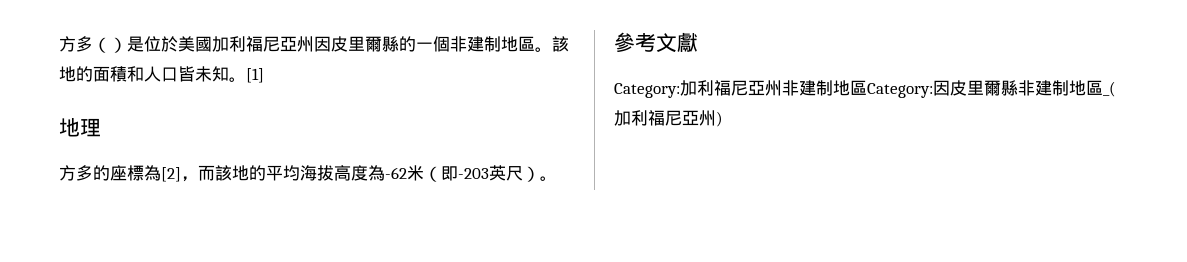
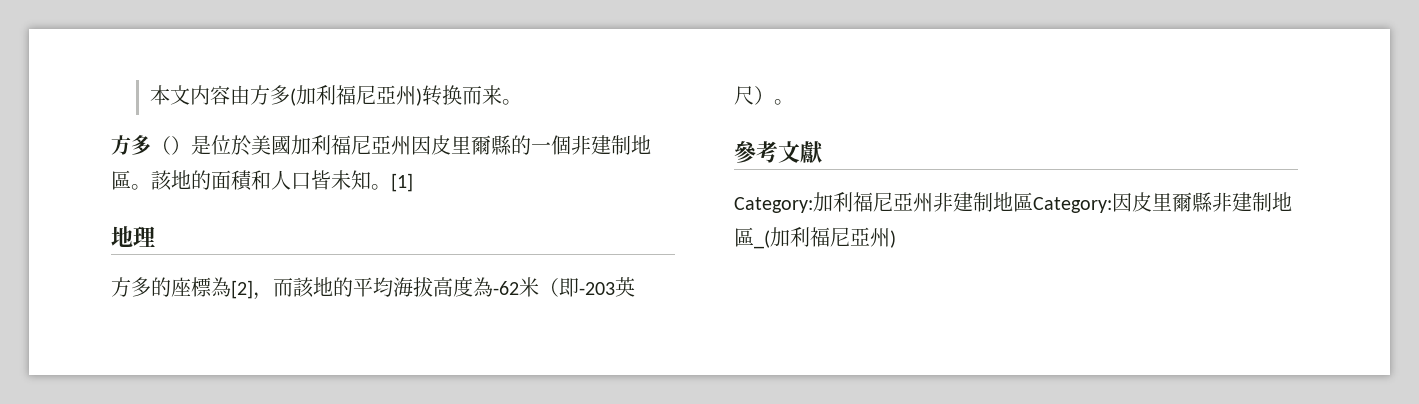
(59, 44) none -> [150,85,523,106] 本文内容由方多(加利福尼亞州)转换而来。 //

